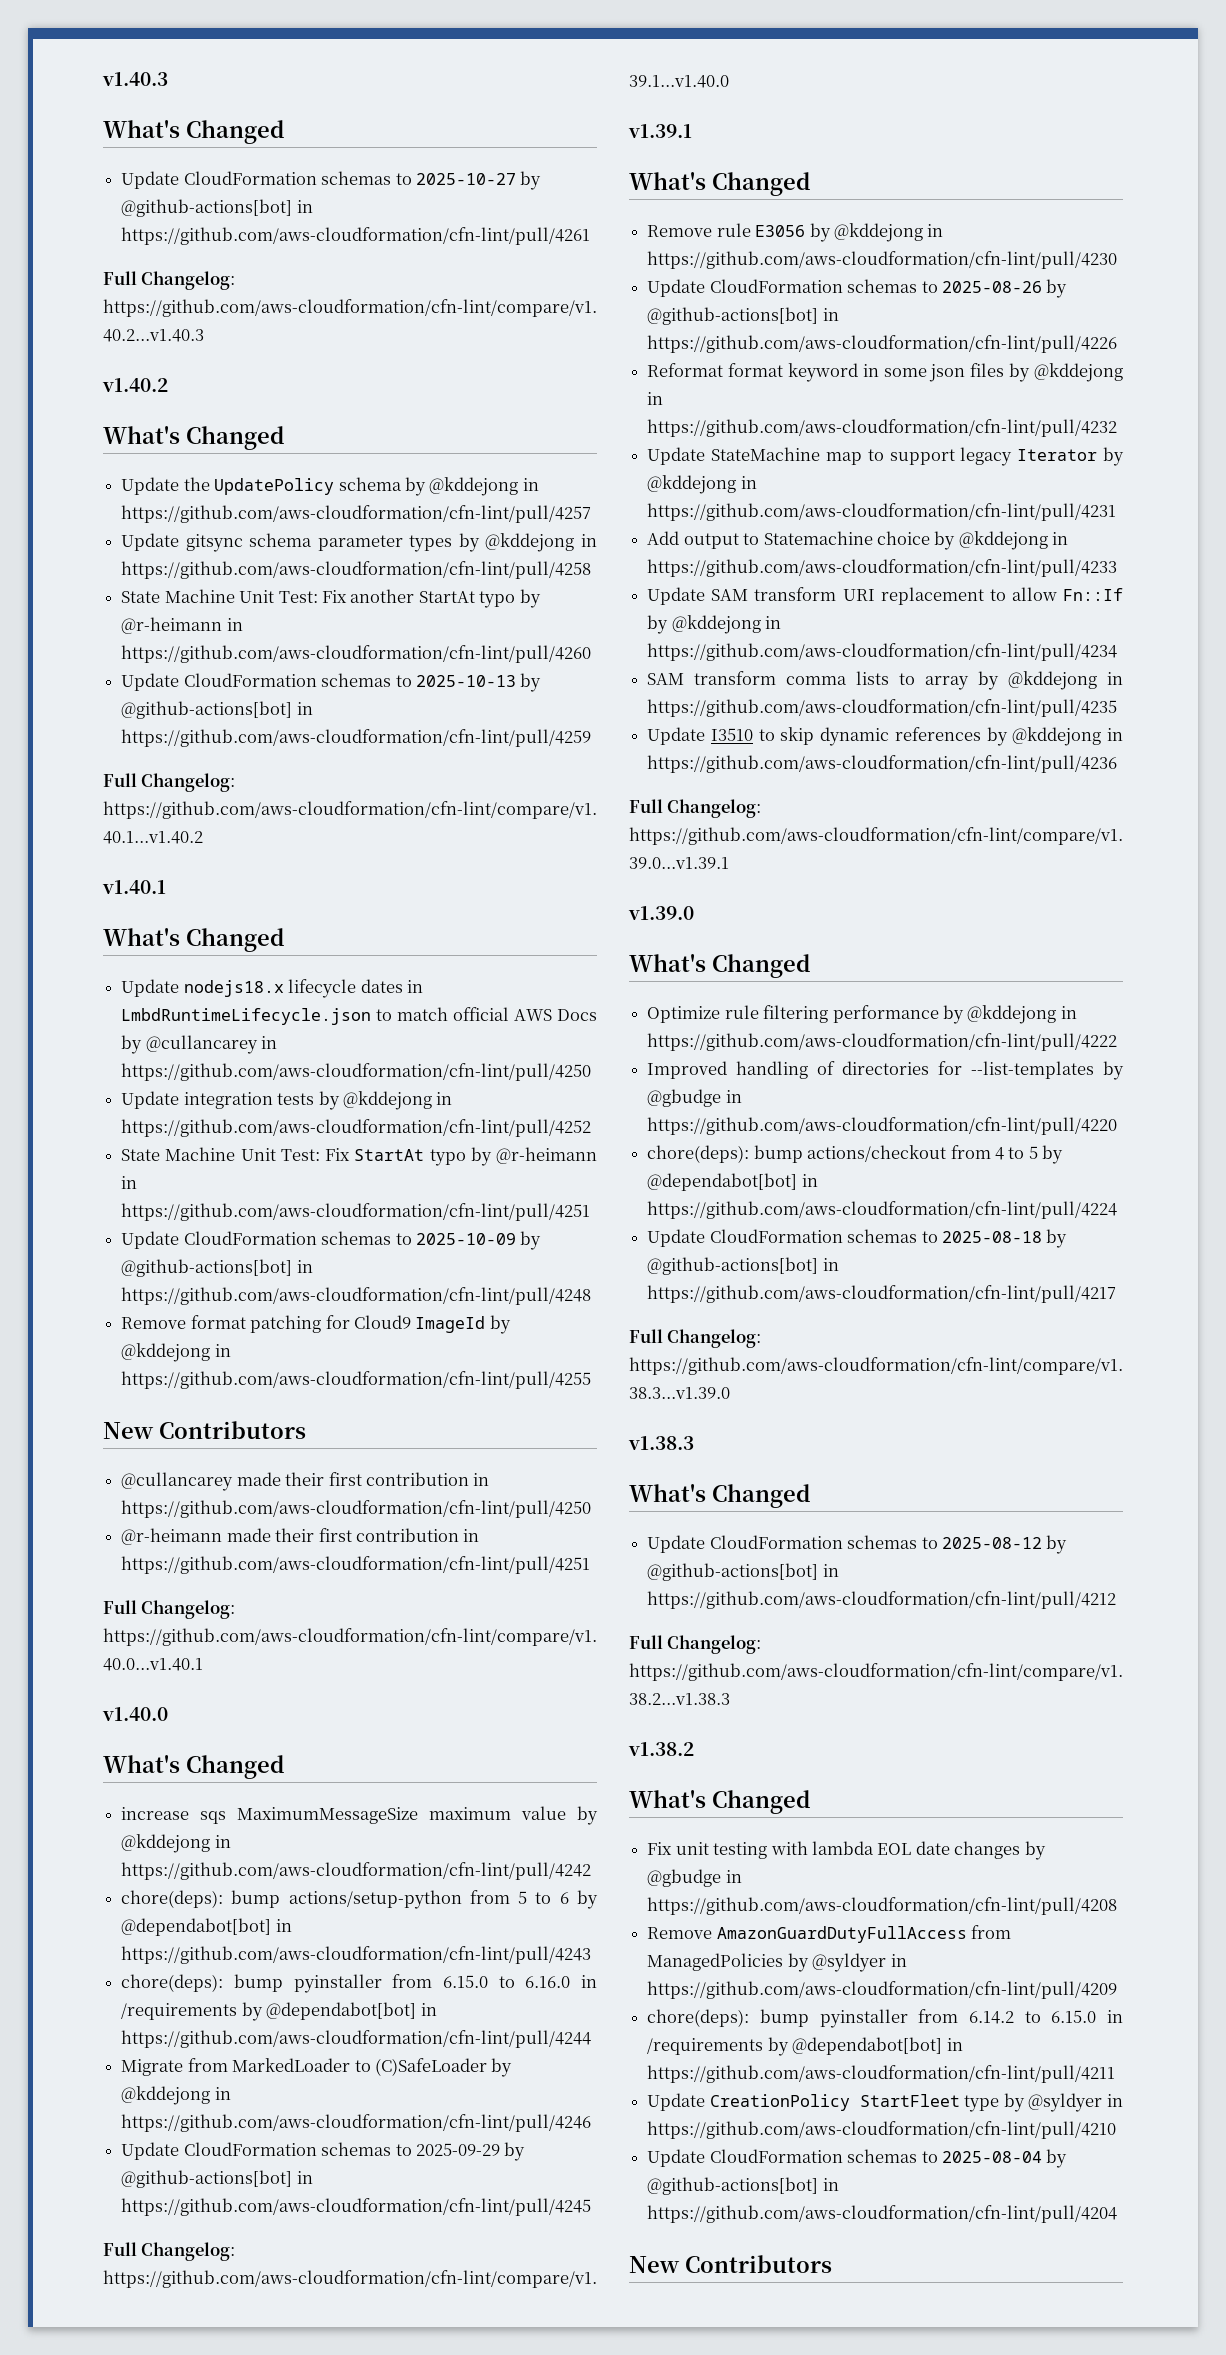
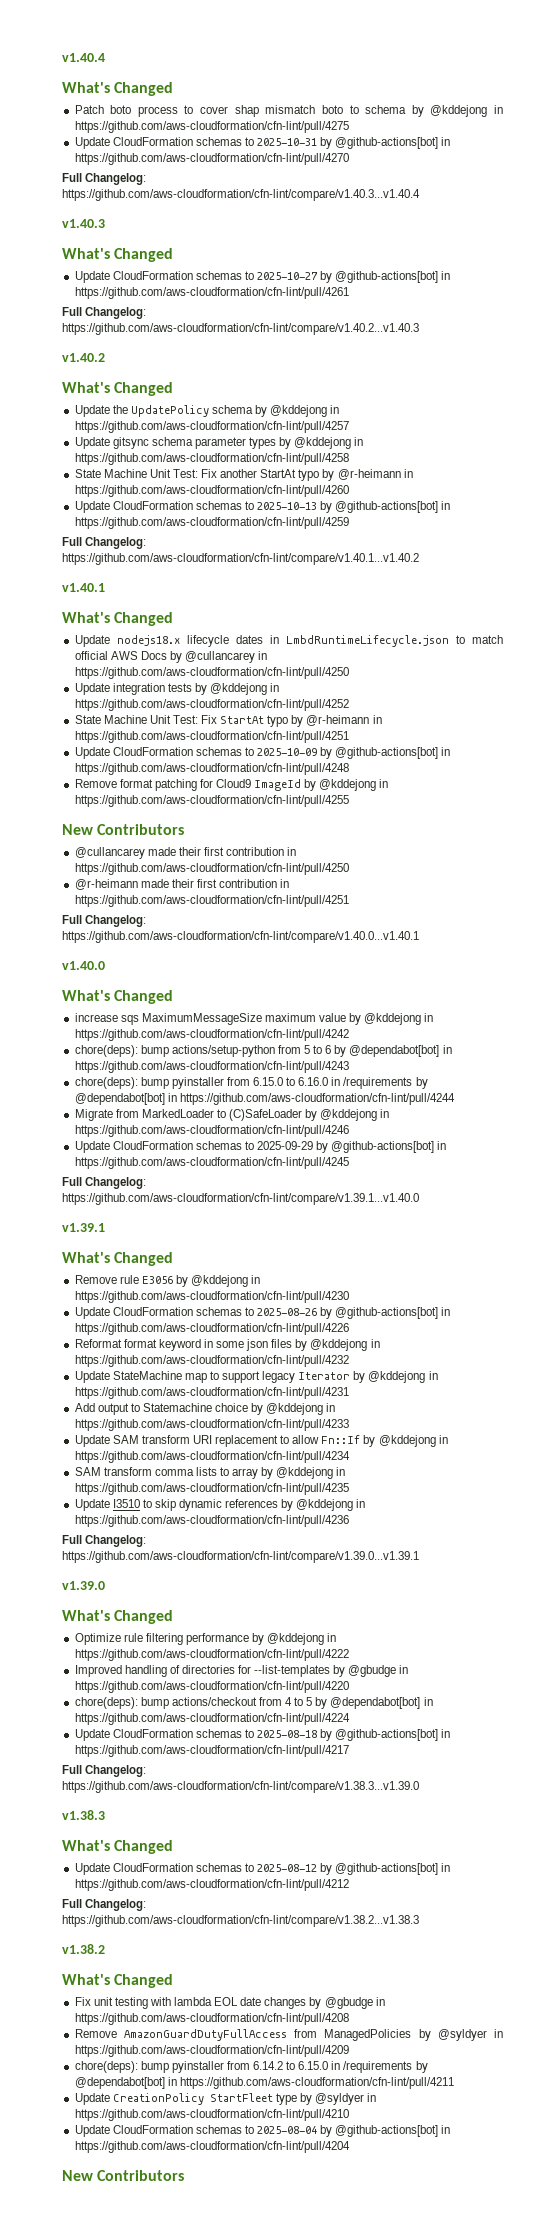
(102, 79) none -> [62,53,105,62] [62,82,174,96] [74,105,504,117] [74,121,349,133] [74,137,451,149] [74,153,349,165] [62,173,147,185] [62,189,420,201] v1.40.4 // What's Changed // Patch boto process to cover shap mismatch boto to schema by @kddejong in https://github.com/aws-cloudformation/cfn-lint/pull/4275 // Update CloudFormation schemas to 2025-10-31 by @github-actions[bot] in https://github.com/aws-cloudformation/cfn-lint/pull/4270 // Full Changelog: https://github.com/aws-cloudformation/cfn-lint/compare/v1.40.3...v1.40.4 //

